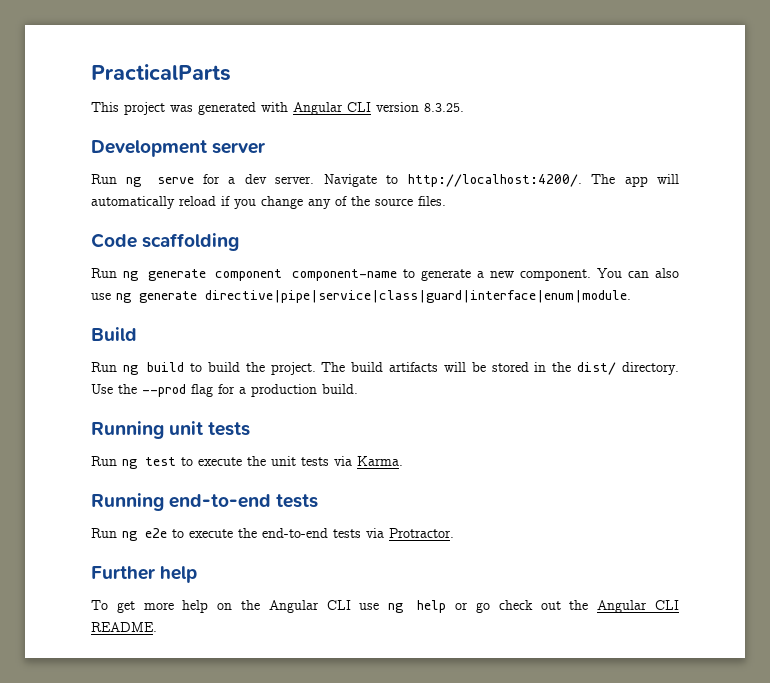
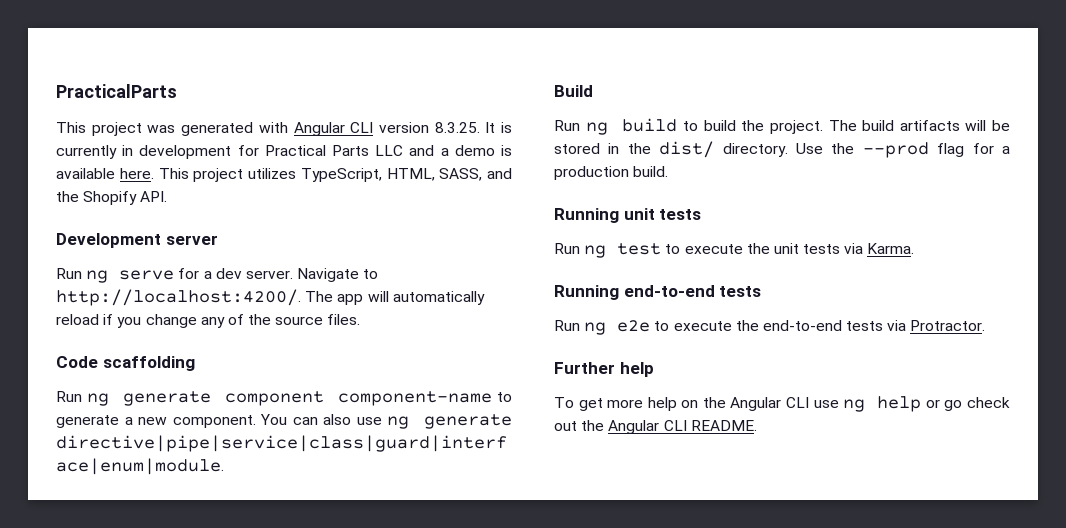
(464, 107) none -> [485,122,512,133] [56,145,512,159] [56,168,512,182] [56,191,168,205] It is currently in development for Practical Parts LLC and a demo is available here. This project utilizes TypeScript, HTML, SASS, and the Shopify API.

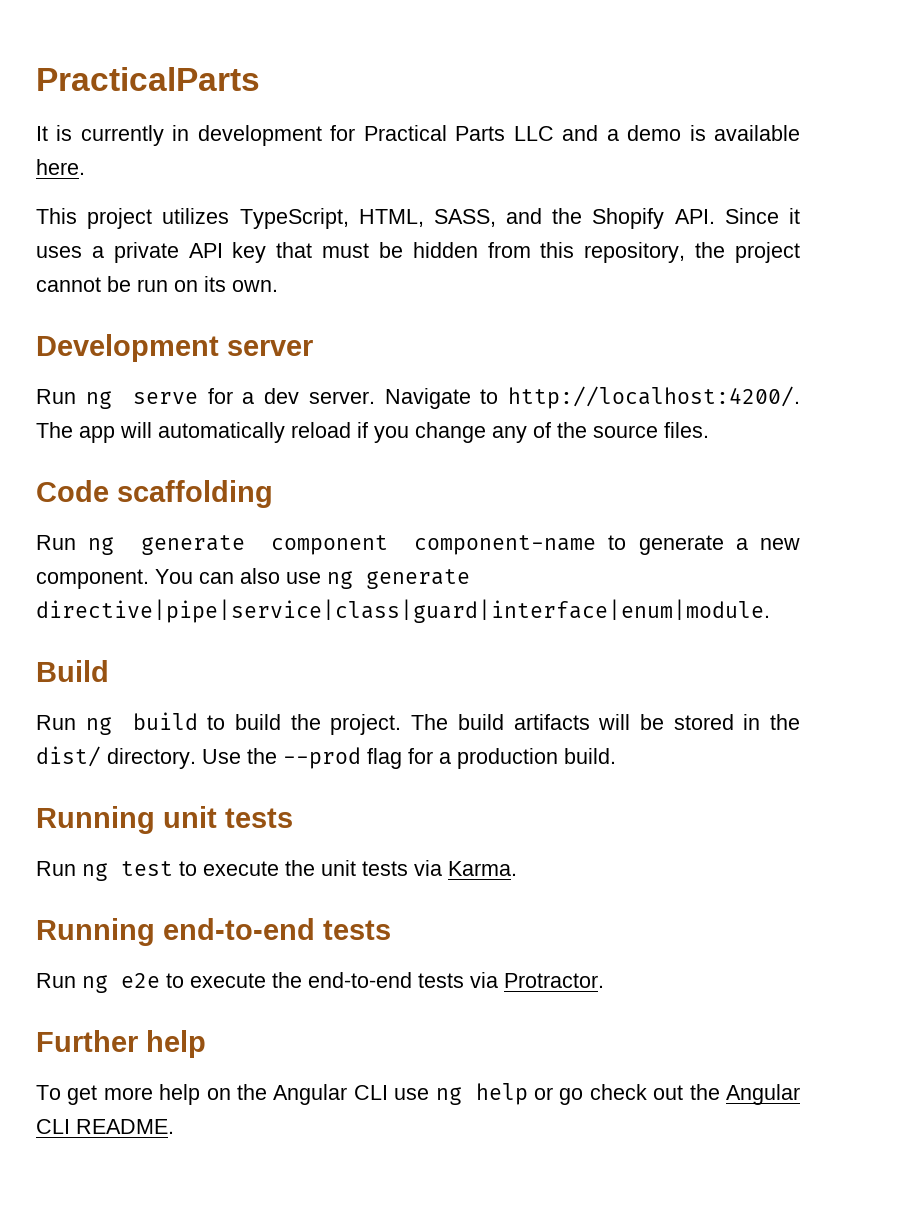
[56,122,480,136] This project was generated with Angular CLI version 8.3.25. -> (260, 79) none
(154, 173) none -> (85, 167) //
(168, 196) none -> [724,208,800,224] [36,242,800,263] [36,276,278,292] Since it uses a private API key that must be hidden from this repository, the project cannot be run on its own.

